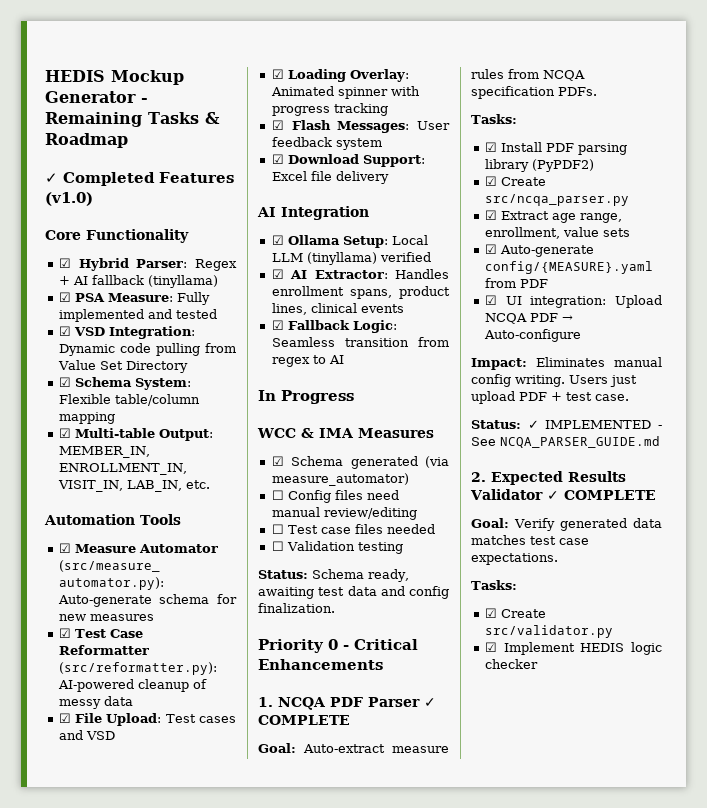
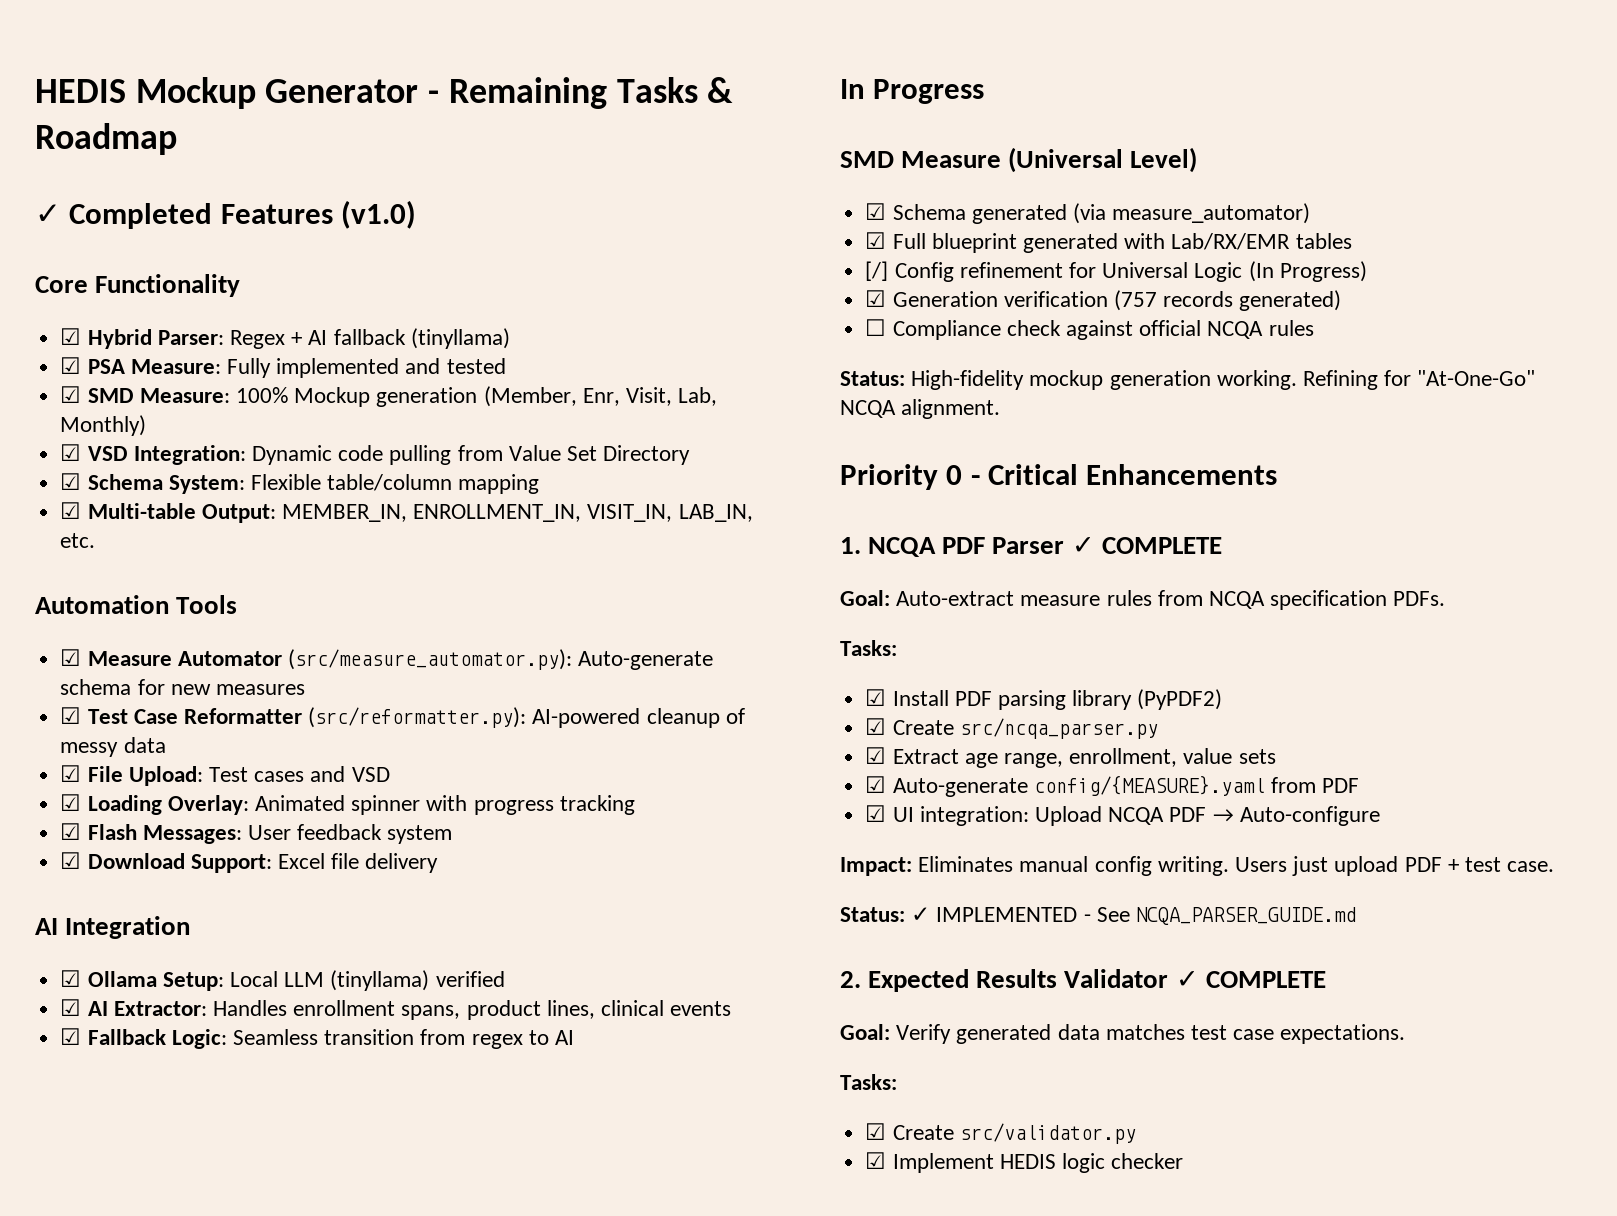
(217, 314) none -> [60,386,718,407] [60,415,147,436] // ☑ SMD Measure: 100% Mockup generation (Member, Enr, Visit, Lab, Monthly)
[257,428,434,438] WCC & IMA Measures -> [840,147,1198,173] SMD Measure (Universal Level)
[271,490,399,503] [271,507,417,520] [271,524,435,534] [271,541,403,554] [258,569,409,582] [258,586,449,599] [258,603,335,613] ☐ Config files need manual review/editing // ☐ Test case files needed // ☐ Validation testing // Status: Schema ready, awaiting test data and config finalization. -> [865,232,1352,253] [865,261,1367,282] [865,290,1342,311] [865,319,1314,340] [840,370,1536,390] [840,399,1001,419] ☑ Full blueprint generated with Lab/RX/EMR tables // [/] Config refinement for Universal Logic (In Progress) // ☑ Generation verification (757 records generated) // ☐ Compliance check against official NCQA rules // Status: High-fidelity mockup generation working. Refining for "At-One-Go" NCQA alignment.

